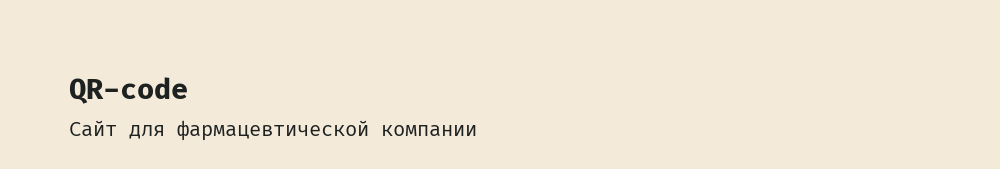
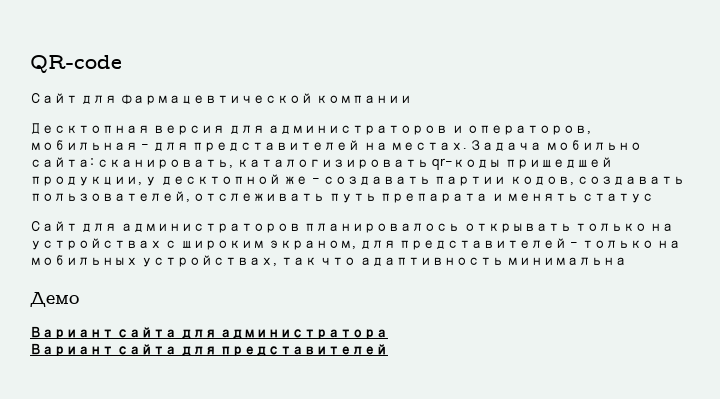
(477, 131) none -> [30,123,591,135] [30,140,642,152] [30,157,613,170] [30,174,685,186] [30,191,655,203] [30,221,675,233] [30,238,681,250] [30,255,627,267] [30,292,79,307] [30,326,389,340] [30,343,389,357] // Десктопная версия для администраторов и операторов, мобильная - для представителей на местах. Задача мобильно сайта: сканировать, каталогизировать qr-коды пришедшей продукции, у десктопной же - создавать партии кодов, создавать пользователей, отслеживать путь препарата и менять статус // Сайт для администраторов планировалось открывать только на устройствах с широким экраном, для представителей - только на мобильных устройствах, так что адаптивность минимальна // Демо // Вариант сайта для администратора // Вариант сайта для представителей

